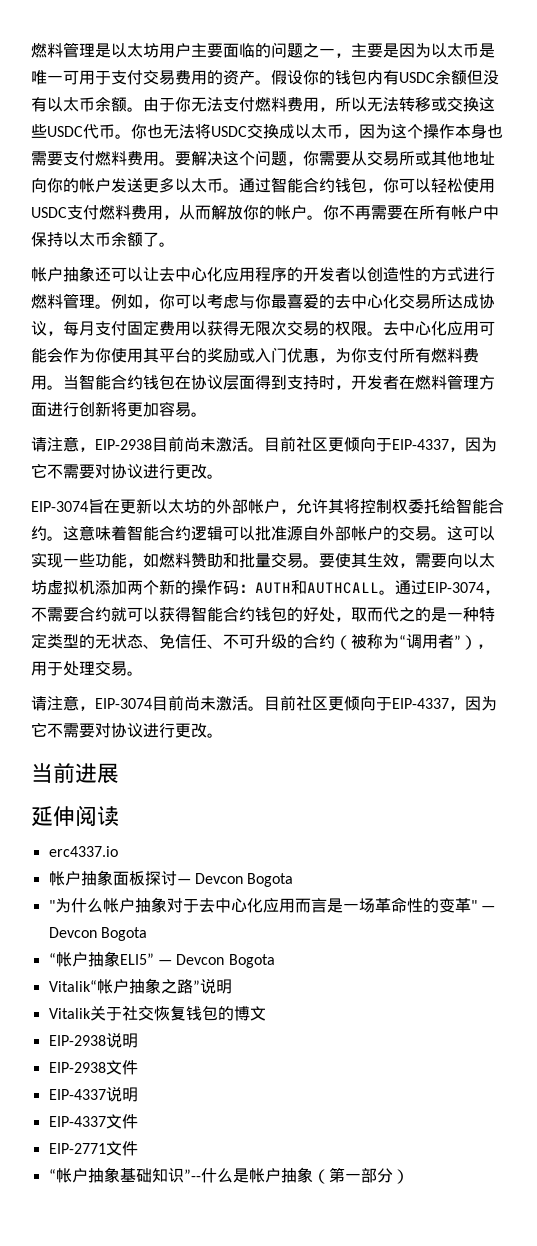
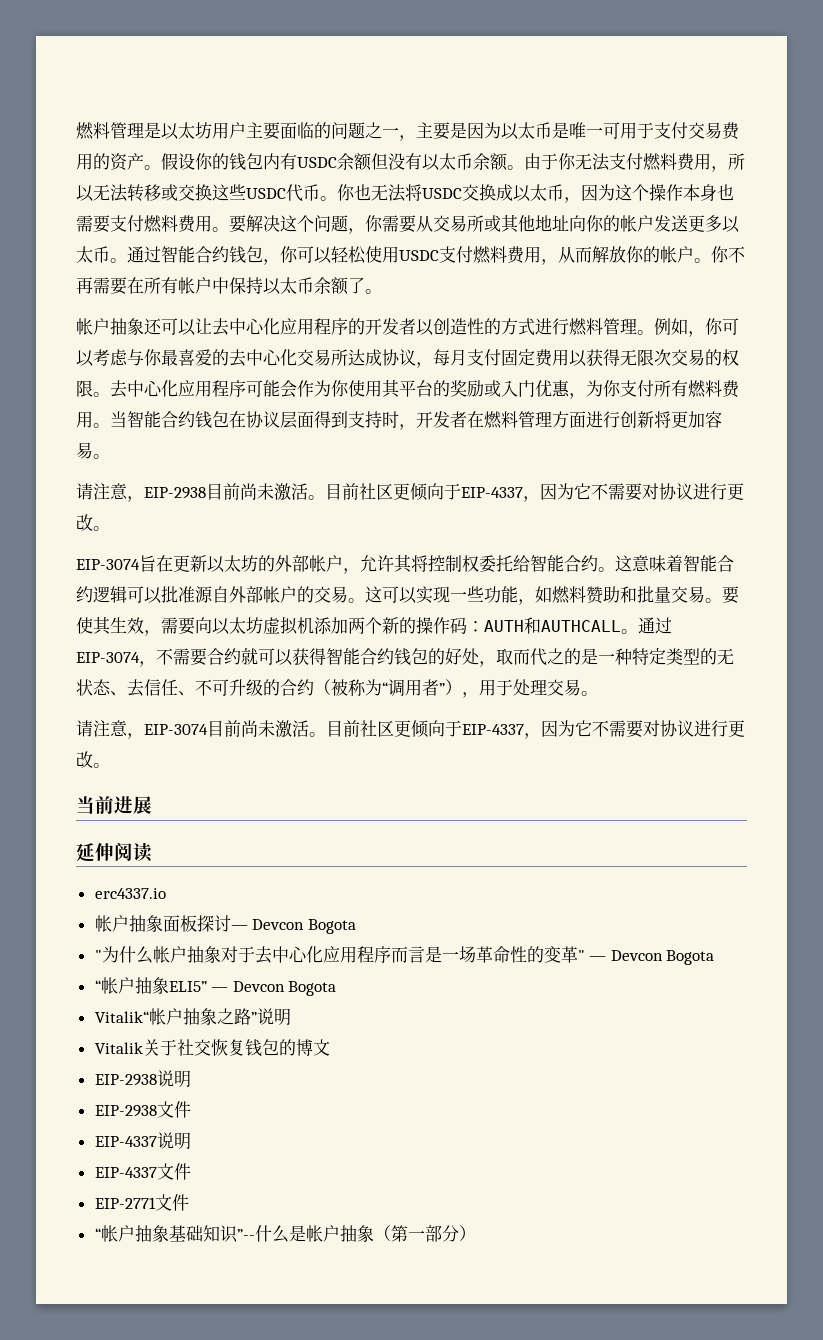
(479, 328) none -> [212,380,246,397] 程序
[159,634,175,649] 免 -> [127,679,144,697] 去
(295, 905) none -> [356,946,391,963] 程序

